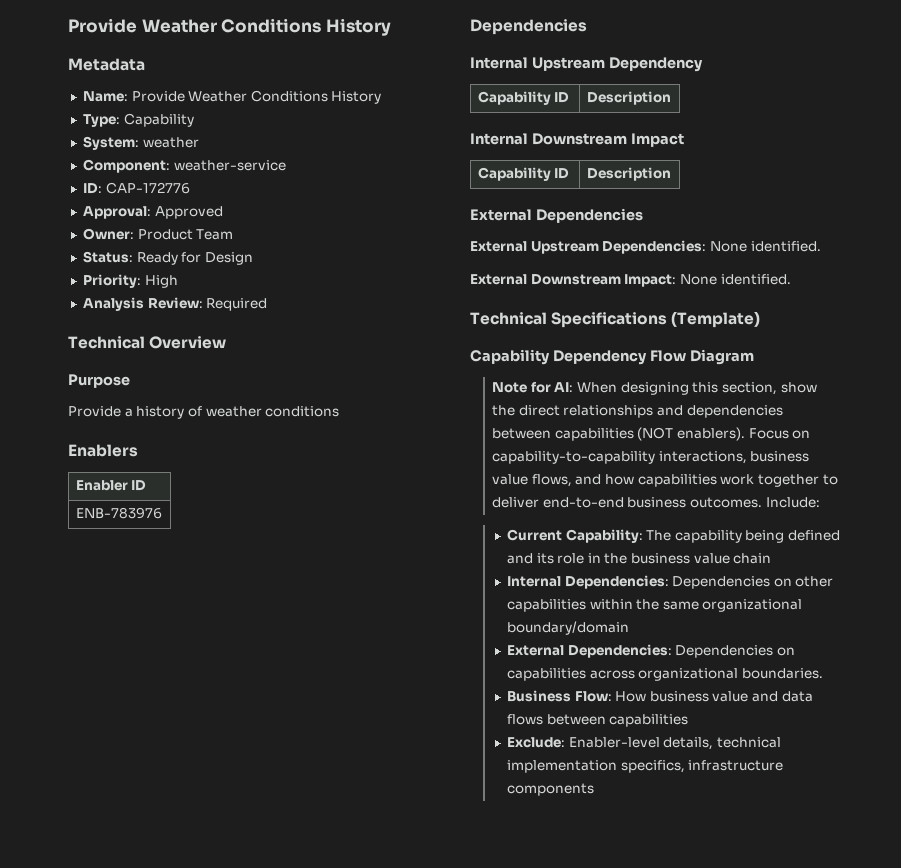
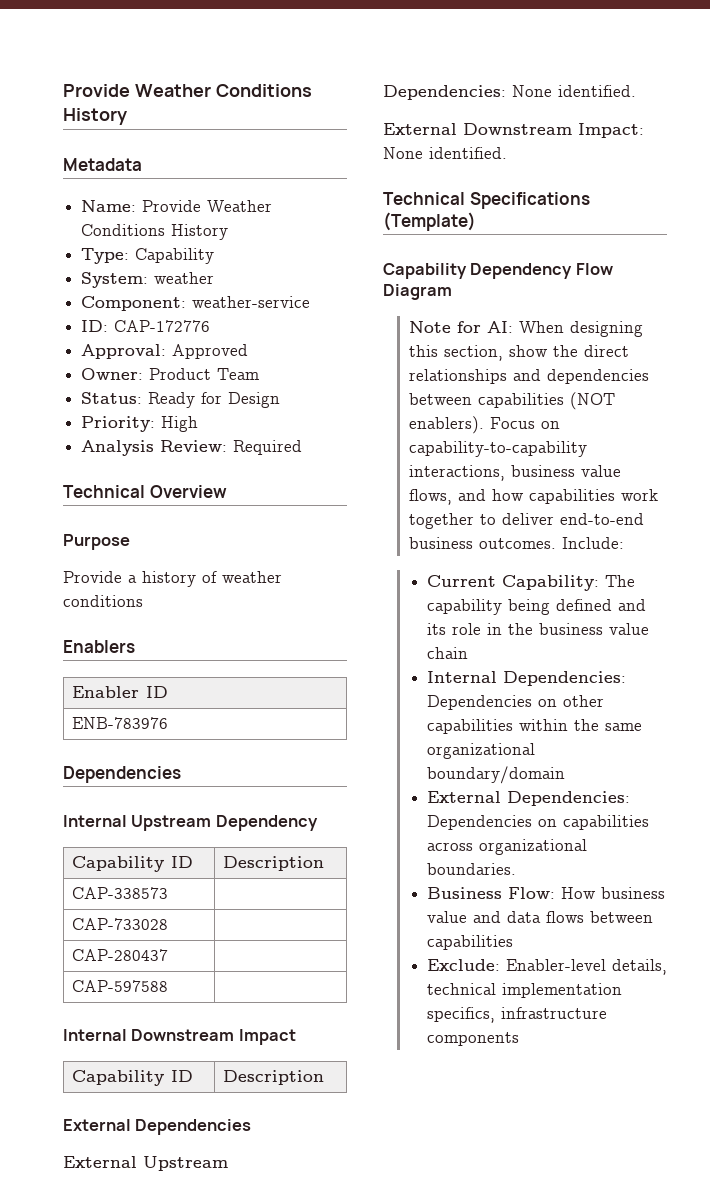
(671, 98) none -> [72,887,169,899] [72,918,169,930] [72,949,169,961] [72,980,169,992] // CAP-338573 | // CAP-733028 | // CAP-280437 | // CAP-597588 |

